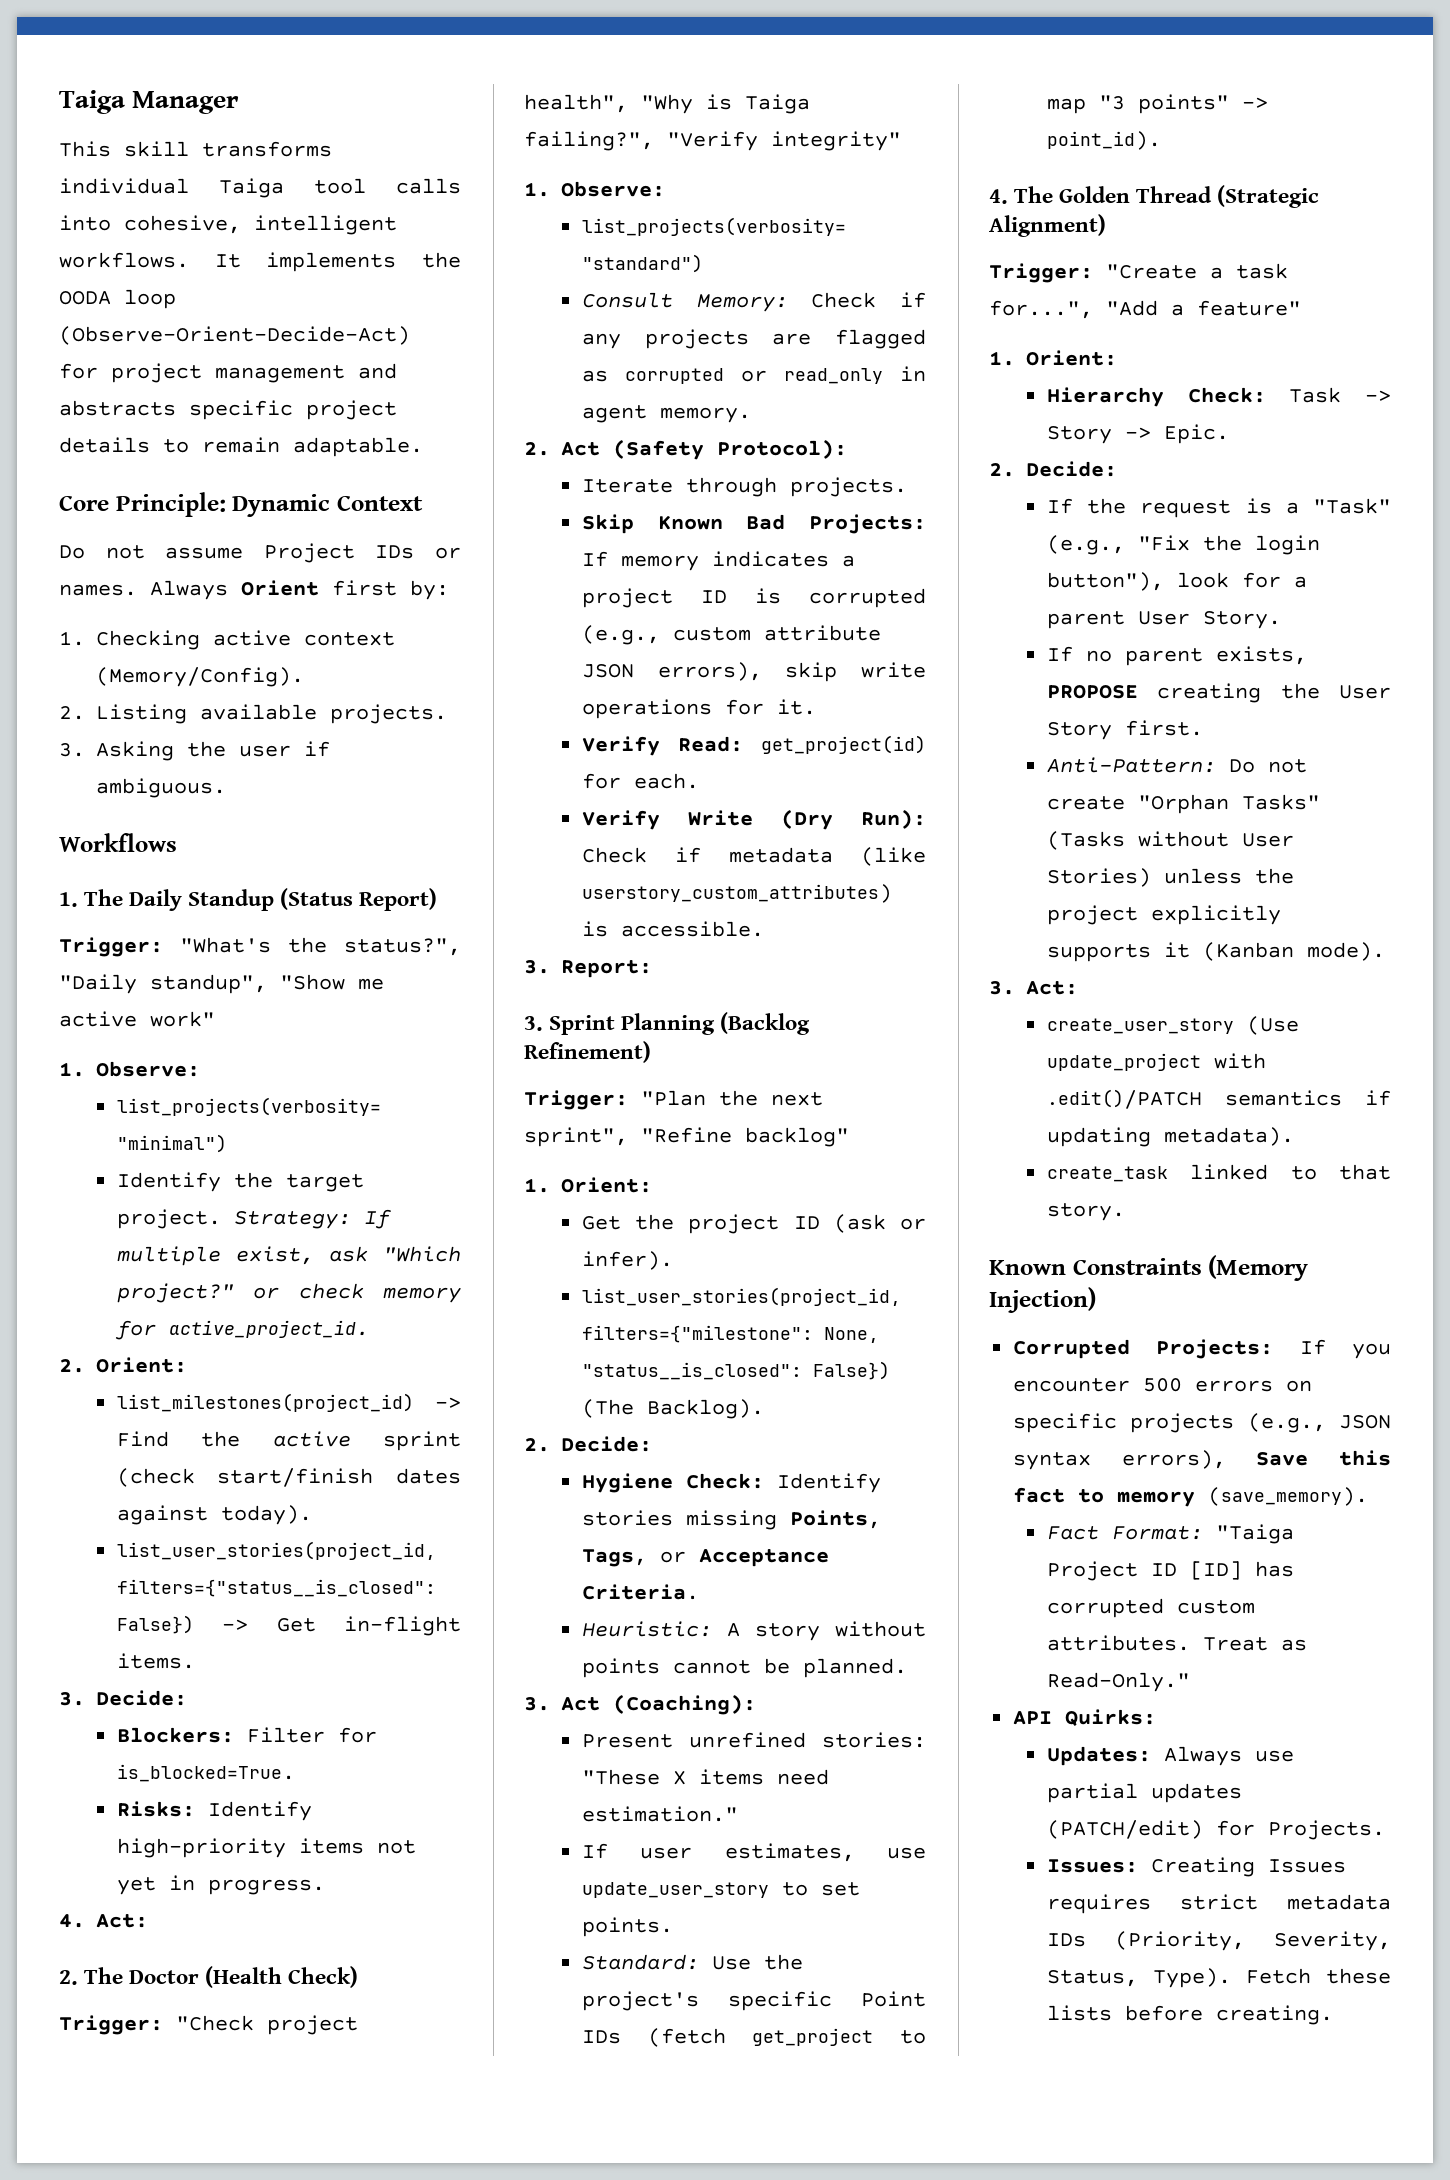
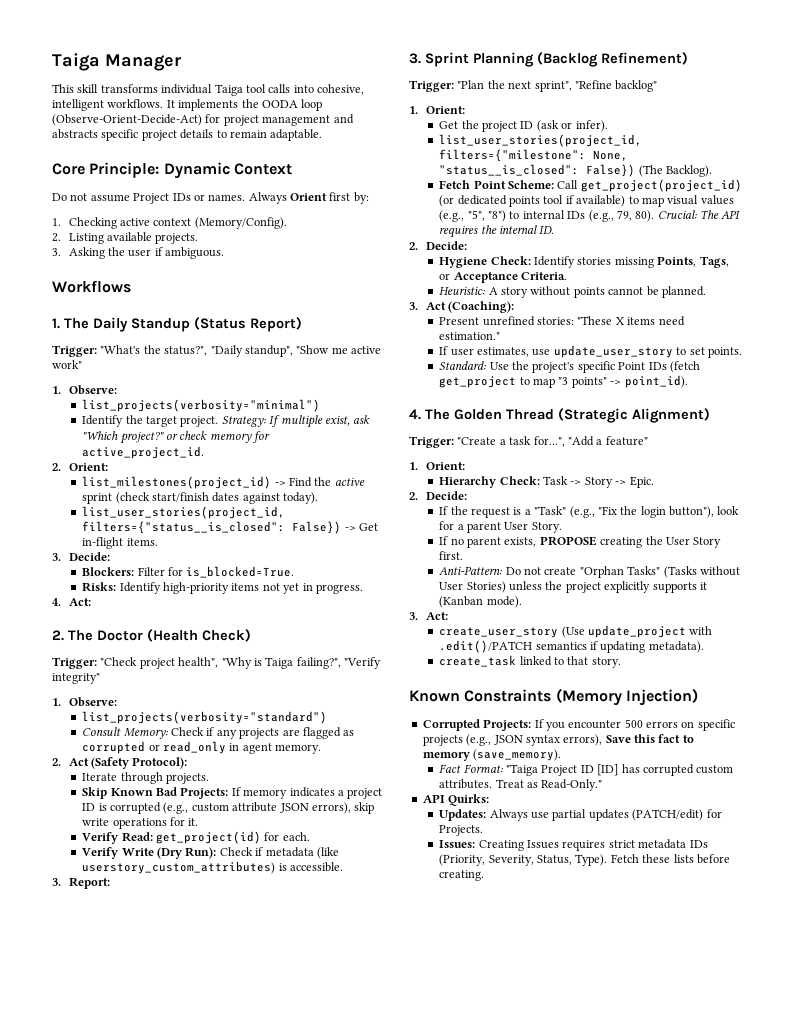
(764, 1409) none -> [439,179,742,192] [439,195,734,207] [439,210,741,222] [439,225,555,238] // Fetch Point Scheme: Call get_project(project_id) (or dedicated points tool if available) to map visual values (e.g., "5", "8") to internal IDs (e.g., 79, 80). Crucial: The API requires the internal ID.

